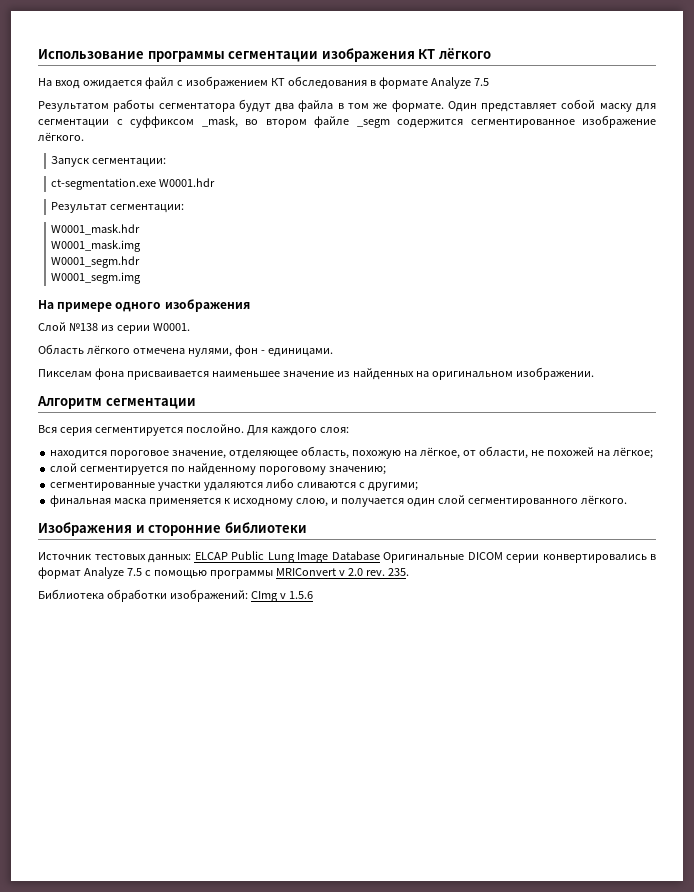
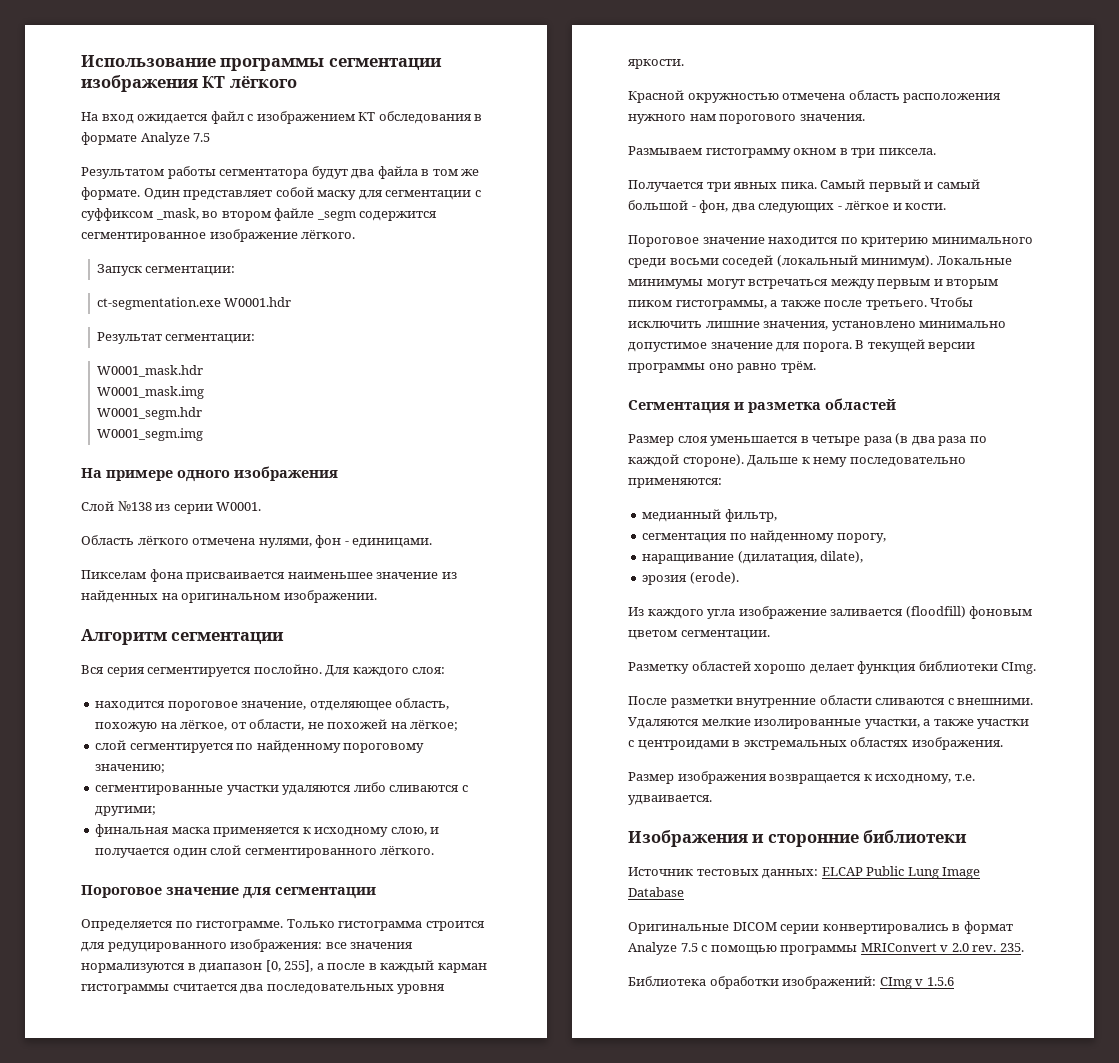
(627, 499) none -> [81,885,376,899] [81,919,485,931] [81,939,414,952] [81,960,487,973] [81,984,446,994] [628,59,684,69] [628,90,1002,103] [628,114,865,124] [628,146,936,158] [628,179,980,192] [628,200,947,213] [628,235,1033,247] [628,255,1012,268] [628,279,999,289] [628,297,974,310] [628,321,1007,331] [628,339,976,352] [628,361,816,373] [628,398,896,414] [628,433,987,446] [628,454,966,467] [628,478,722,488] [642,509,777,522] [642,530,886,543] [642,551,864,564] [642,572,739,585] [628,606,1033,619] [628,630,770,640] [628,661,1037,674] [628,695,1034,708] [628,717,1030,729] [628,737,1003,750] [628,771,975,784] [628,795,712,805] // Пороговое значение для сегментации // Определяется по гистограмме. Только гистограмма строится для редуцированного изображения: все значения нормализуются в диапазон [0, 255], а после в каждый карман гистограммы считается два последовательных уровня яркости. // Красной окружностью отмечена область расположения нужного нам порогового значения. // Размываем гистограмму окном в три пиксела. // Получается три явных пика. Самый первый и самый большой - фон, два следующих - лёгкое и кости. // Пороговое значение находится по критерию минимального среди восьми соседей (локальный минимум). Локальные минимумы могут встречаться между первым и вторым пиком гистограммы, а также после третьего. Чтобы исключить лишние значения, установлено минимально допустимое значение для порога. В текущей версии программы оно равно трём. // Сегментация и разметка областей // Размер слоя уменьшается в четыре раза (в два раза по каждой стороне). Дальше к нему последовательно применяются: // медианный фильтр, // сегментация по найденному порогу, // наращивание (дилатация, dilate), // эрозия (erode). // Из каждого угла изображение заливается (floodfill) фоновым цветом сегментации. // Разметку областей хорошо делает функция библиотеки CImg. // После разметки внутренние области сливаются с внешними. Удаляются мелкие изолированные участки, а также участки с центроидами в экстремальных областях изображения. // Размер изображения возвращается к исходному, т.е. удваивается.
(380, 555) none -> (684, 892) //

